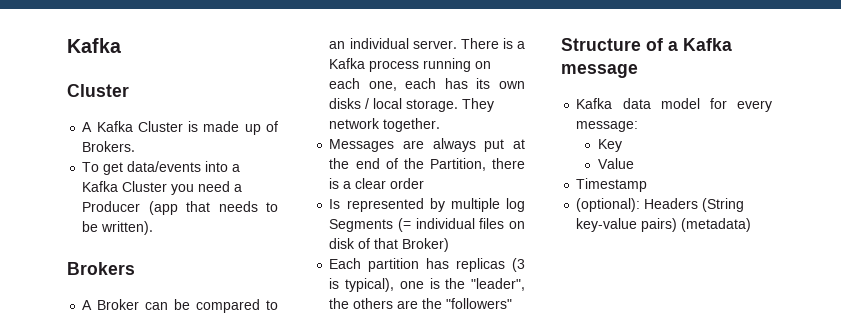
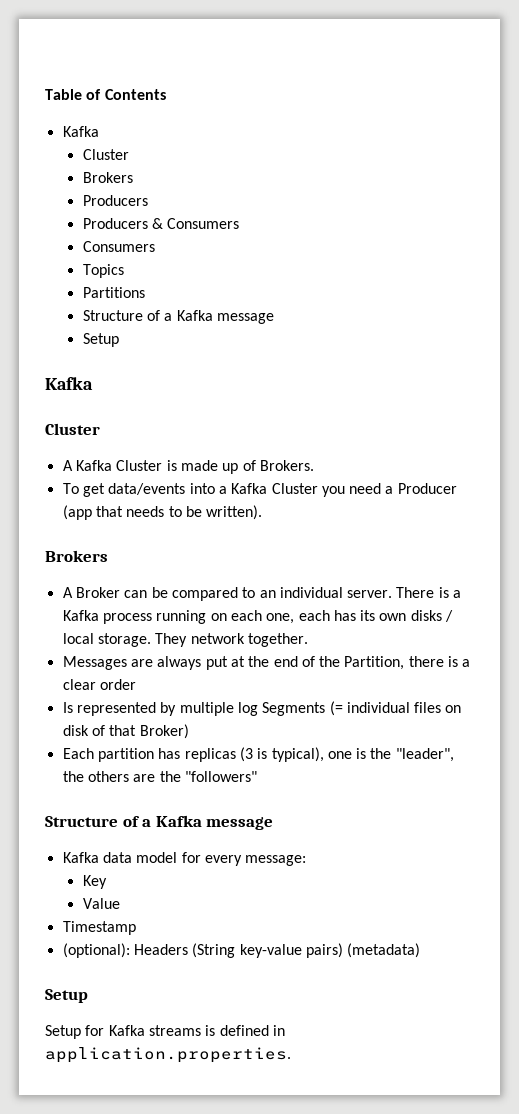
(67, 45) none -> [45,89,166,100] [62,126,99,137] [82,149,129,160] [82,172,133,183] [82,195,148,206] [82,218,240,229] [82,241,155,252] [82,264,124,278] [82,287,145,298] [82,310,275,324] [82,333,119,347] Table of Contents // Kafka // Cluster // Brokers // Producers // Producers & Consumers // Consumers // Topics // Partitions // Structure of a Kafka message // Setup //
(752, 225) none -> [45,989,88,1003] [45,1025,285,1039] [45,1047,291,1063] // Setup // Setup for Kafka streams is defined in application.properties.

